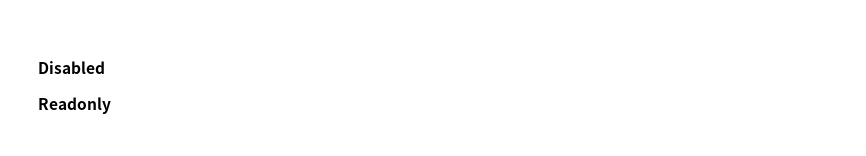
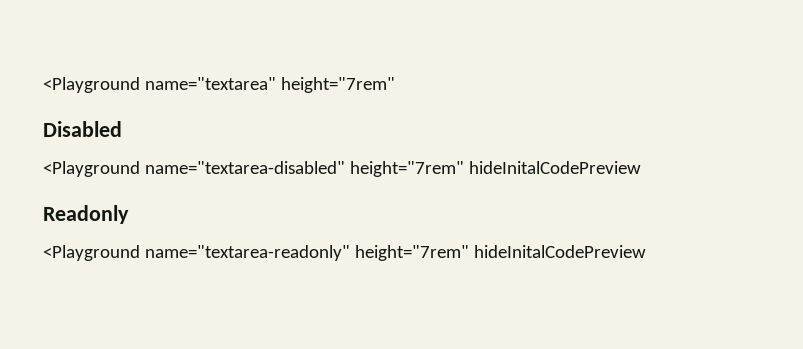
[38,61,105,74] [38,97,111,114] Disabled // Readonly -> [43,77,395,93] [43,121,122,137] [43,161,641,177] [43,205,129,224] [43,245,646,261] <Playground name="textarea" height="7rem" // Disabled // <Playground name="textarea-disabled" height="7rem" hideInitalCodePreview // Readonly // <Playground name="textarea-readonly" height="7rem" hideInitalCodePreview

